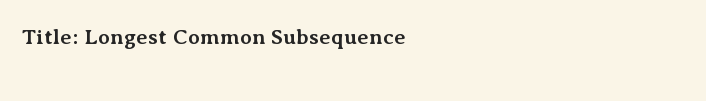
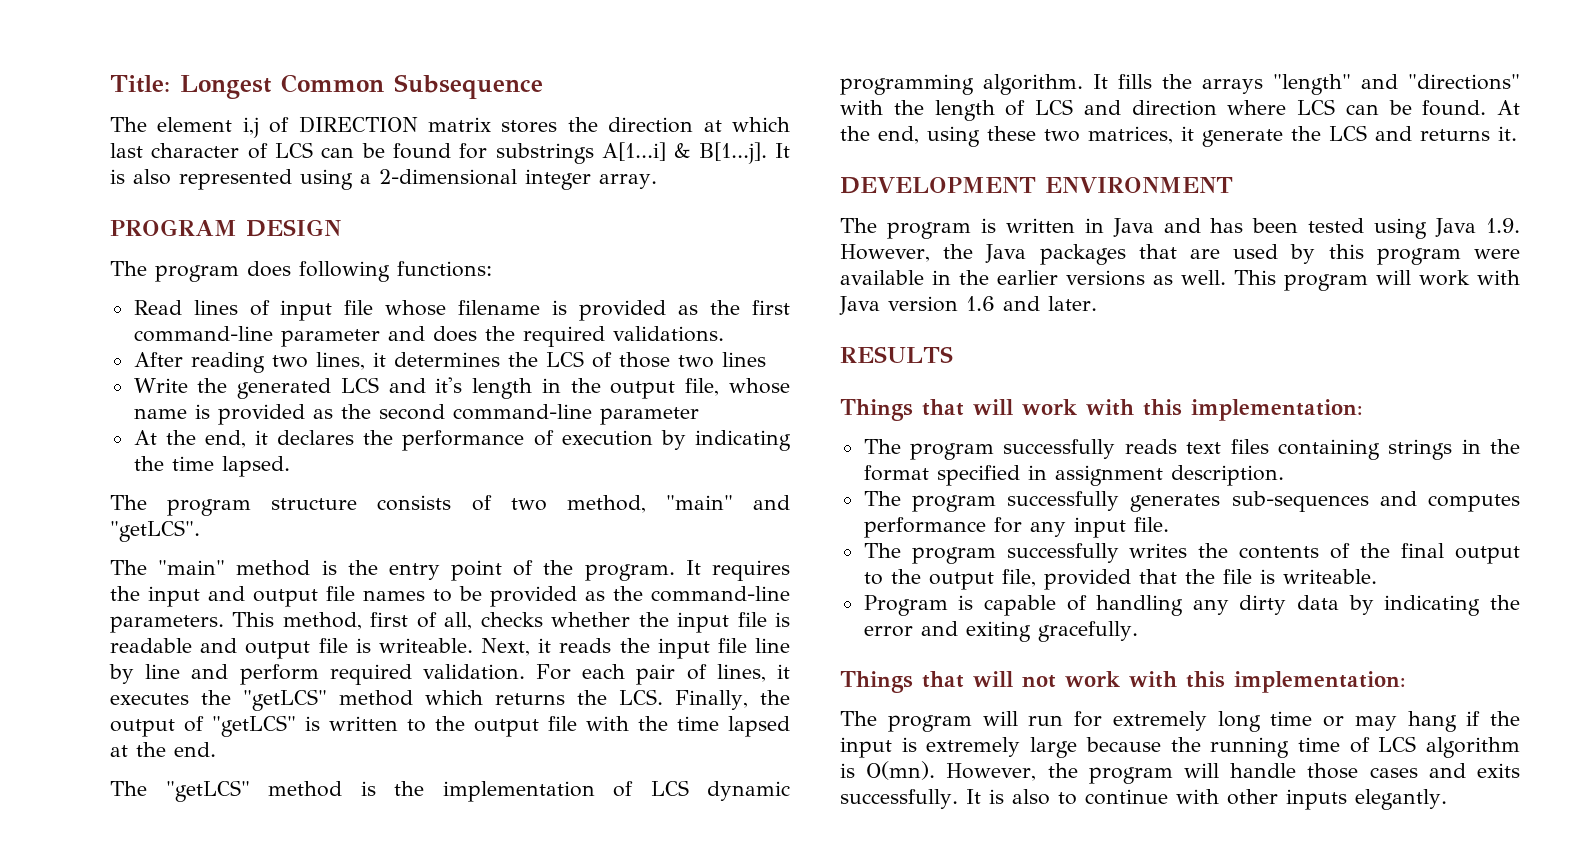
(407, 39) none -> [110,116,790,138] [110,142,791,164] [110,169,657,190] [110,219,341,237] [110,261,492,282] [133,300,791,321] [133,326,724,347] [133,351,766,373] [133,377,790,399] [133,404,699,425] [133,430,791,451] [133,456,290,477] [110,495,790,516] [110,520,200,542] [110,560,790,581] [110,586,790,607] [110,612,791,633] [110,638,790,659] [109,664,790,685] [110,689,790,711] [110,715,790,737] [110,742,216,757] [110,780,790,802] [840,74,1520,95] [840,99,1520,121] [840,125,1517,147] [840,177,1233,194] [840,218,1520,239] [840,244,1520,265] [840,270,1520,291] [839,296,1097,315] [840,346,953,363] [840,399,1363,421] [863,439,1520,460] [863,465,1284,486] [863,491,1520,512] [863,517,1169,538] [863,543,1521,564] [863,569,1377,590] [863,595,1520,616] [863,621,1138,642] [840,671,1406,693] [840,711,1520,732] [840,736,1520,758] [840,761,1520,784] [840,789,1447,810] // The element i,j of DIRECTION matrix stores the direction at which last character of LCS can be found for substrings A[1...i] & B[1...j]. It is also represented using a 2-dimensional integer array. // PROGRAM DESIGN // The program does following functions: // Read lines of input file whose filename is provided as the first command-line parameter and does the required validations. // After reading two lines, it determines the LCS of those two lines // Write the generated LCS and it's length in the output file, whose name is provided as the second command-line parameter // At the end, it declares the performance of execution by indicating the time lapsed. // The program structure consists of two method, "main" and "getLCS". // The "main" method is the entry point of the program. It requires the input and output file names to be provided as the command-line parameters. This method, first of all, checks whether the input file is readable and output file is writeable. Next, it reads the input file line by line and perform required validation. For each pair of lines, it executes the "getLCS" method which returns the LCS. Finally, the output of "getLCS" is written to the output file with the time lapsed at the end. // The "getLCS" method is the implementation of LCS dynamic programming algorithm. It fills the arrays "length" and "directions" with the length of LCS and direction where LCS can be found. At the end, using these two matrices, it generate the LCS and returns it. // DEVELOPMENT ENVIRONMENT // The program is written in Java and has been tested using Java 1.9. However, the Java packages that are used by this program were available in the earlier versions as well. This program will work with Java version 1.6 and later. // RESULTS // Things that will work with this implementation: // The program successfully reads text files containing strings in the format specified in assignment description. // The program successfully generates sub-sequences and computes performance for any input file. // The program successfully writes the contents of the final output to the output file, provided that the file is writeable. // Program is capable of handling any dirty data by indicating the error and exiting gracefully. // Things that will not work with this implementation: // The program will run for extremely long time or may hang if the input is extremely large because the running time of LCS algorithm is O(mn). However, the program will handle those cases and exits successfully. It is also to continue with other inputs elegantly.

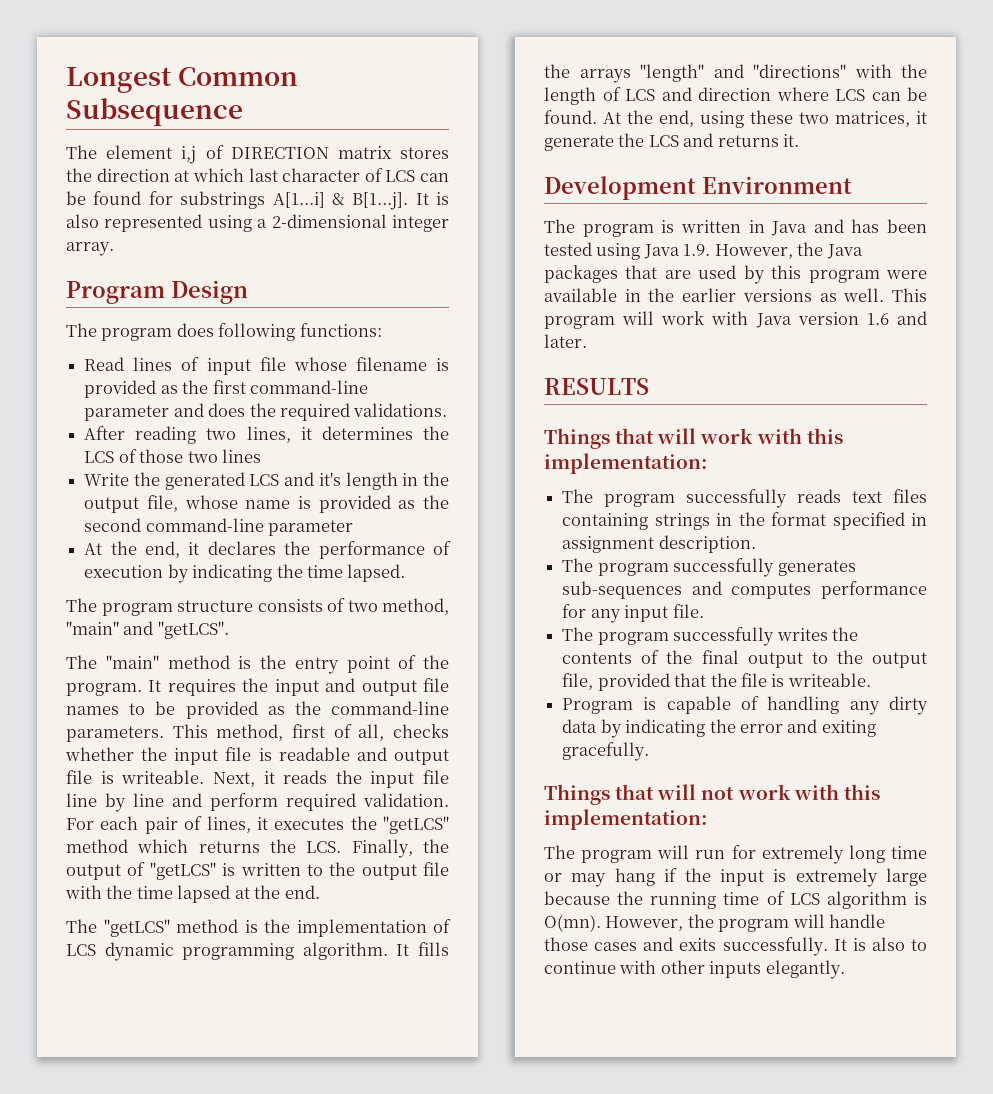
[110,75,170,93] Title: -> (66, 80) none
[110,219,341,237] PROGRAM DESIGN -> [66,280,248,304] Program Design
[840,177,1233,194] DEVELOPMENT ENVIRONMENT -> [544,176,852,200] Development Environment

